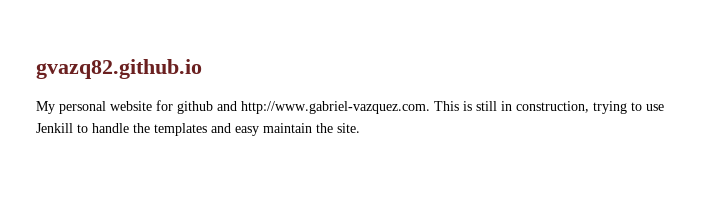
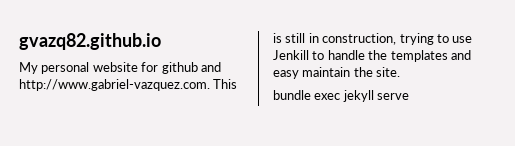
(360, 128) none -> [273,90,410,102] // bundle exec jekyll serve

